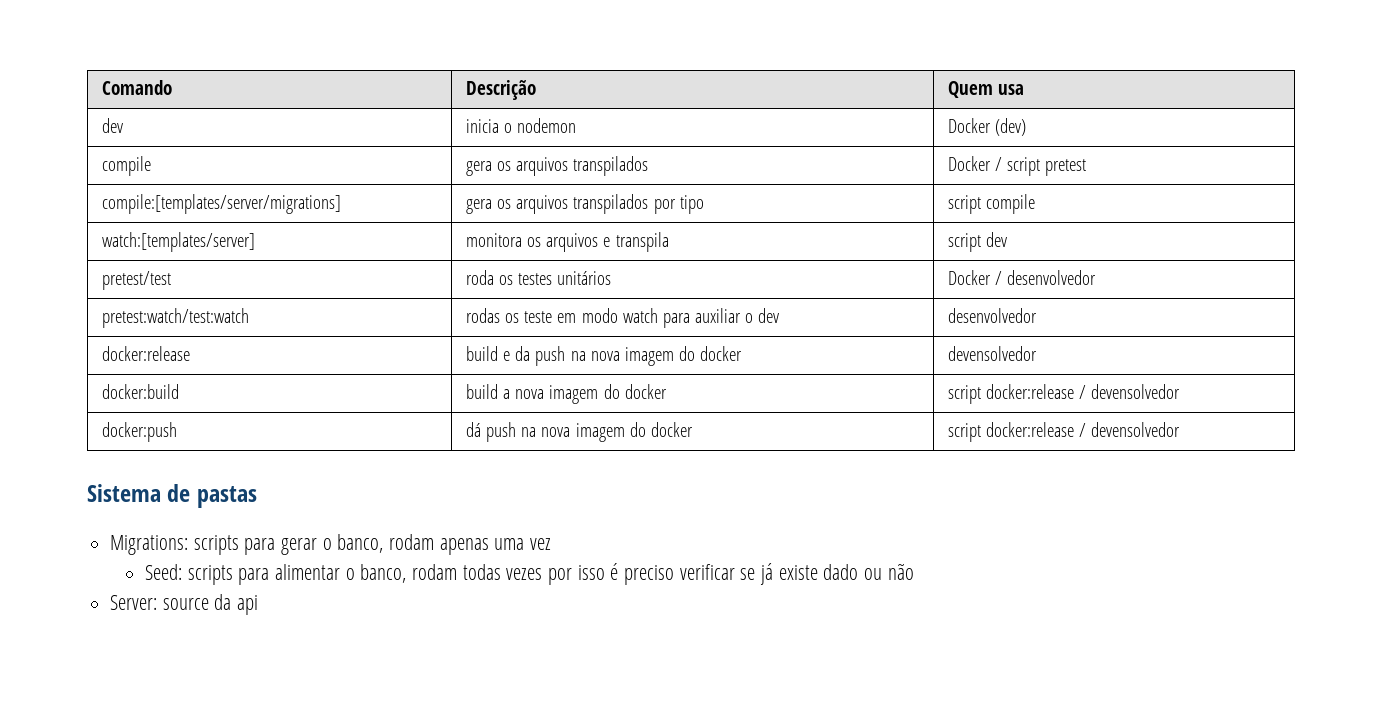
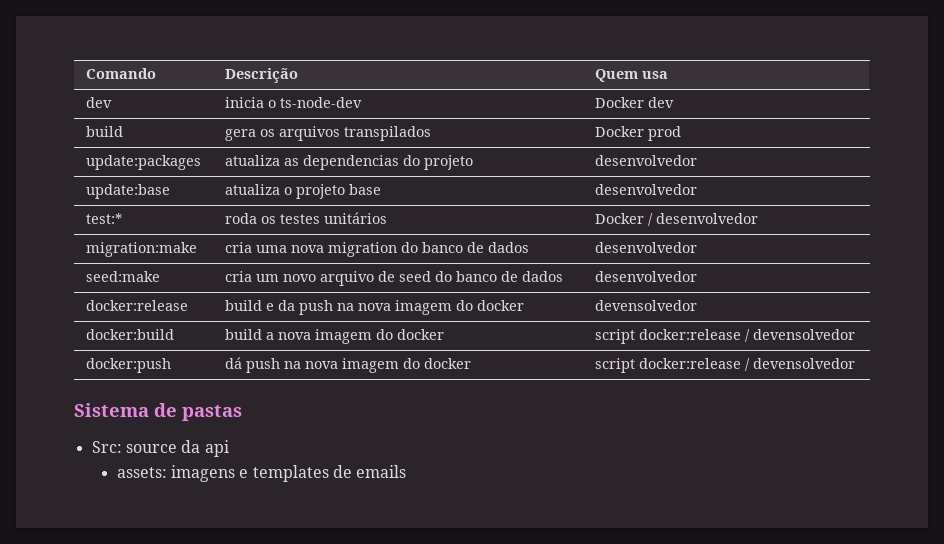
[517,118,577,133] [948,118,1027,136] [102,156,152,176] nodemon | Docker (dev) // compile -> [279,97,362,108] [594,97,674,108] [85,126,123,137] ts-node-dev | Docker dev // build
[995,157,1087,176] [102,194,342,214] [466,194,704,214] [948,194,1036,214] [102,232,256,252] [466,232,669,252] [948,232,1008,252] [102,271,172,290] / script pretest // compile:[templates/server/migrations] | gera os arquivos transpilados por tipo | script compile // watch:[templates/server] | monitora os arquivos e transpila | script dev // pretest/test -> [647,126,681,141] [85,155,201,170] [224,155,473,170] [594,155,697,166] [85,184,170,199] [224,184,381,199] [594,184,697,195] [85,213,122,224] prod // update:packages | atualiza as dependencias do projeto | desenvolvedor // update:base | atualiza o projeto base | desenvolvedor // test:*
[102,308,250,328] [466,308,780,328] pretest:watch/test:watch | rodas os teste em modo watch para auxiliar o dev -> [85,242,197,257] [224,242,529,257] [594,242,697,253] [85,271,160,282] [224,271,563,286] migration:make | cria uma nova migration do banco de dados | desenvolvedor // seed:make | cria um novo arquivo de seed do banco de dados
[110,534,552,555] [144,563,914,585] [110,594,259,615] Migrations: scripts para gerar o banco, rodam apenas uma vez // Seed: scripts para alimentar o banco, rodam todas vezes por isso é preciso verificar se já existe dado ou não // Server: source da api -> [91,440,229,457] [116,465,407,482] Src: source da api // assets: imagens e templates de emails

